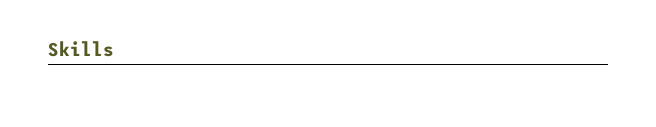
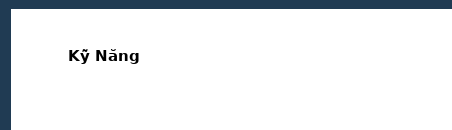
[48,41,114,57] Skills -> [68,49,140,64] Kỹ Năng

